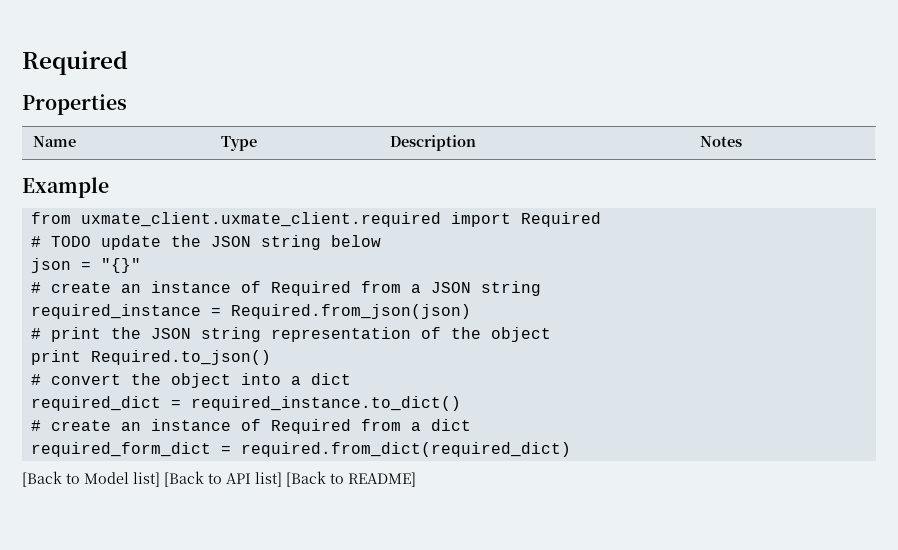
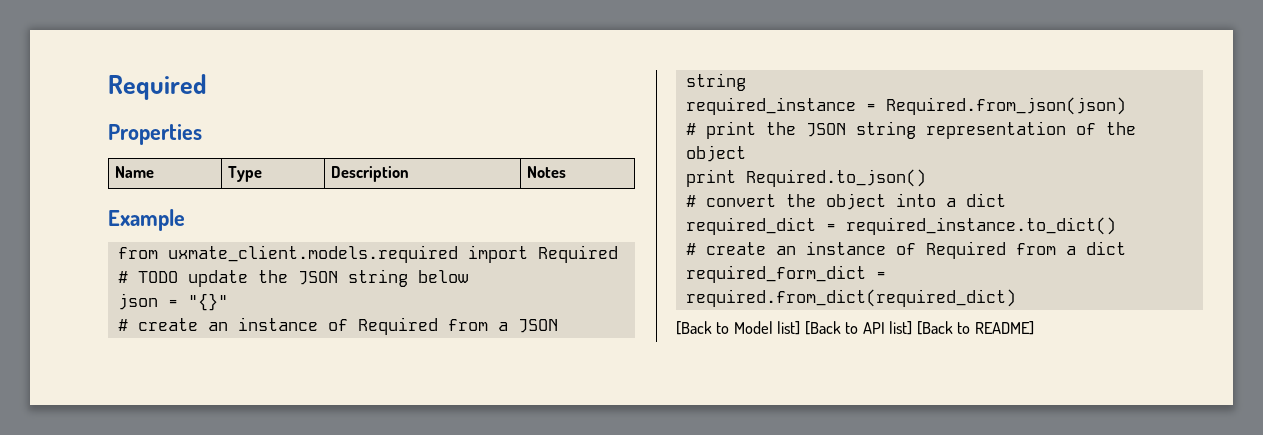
[80,212,441,227] uxmate_client.uxmate_client.required -> [167,245,458,263] uxmate_client.models.required

